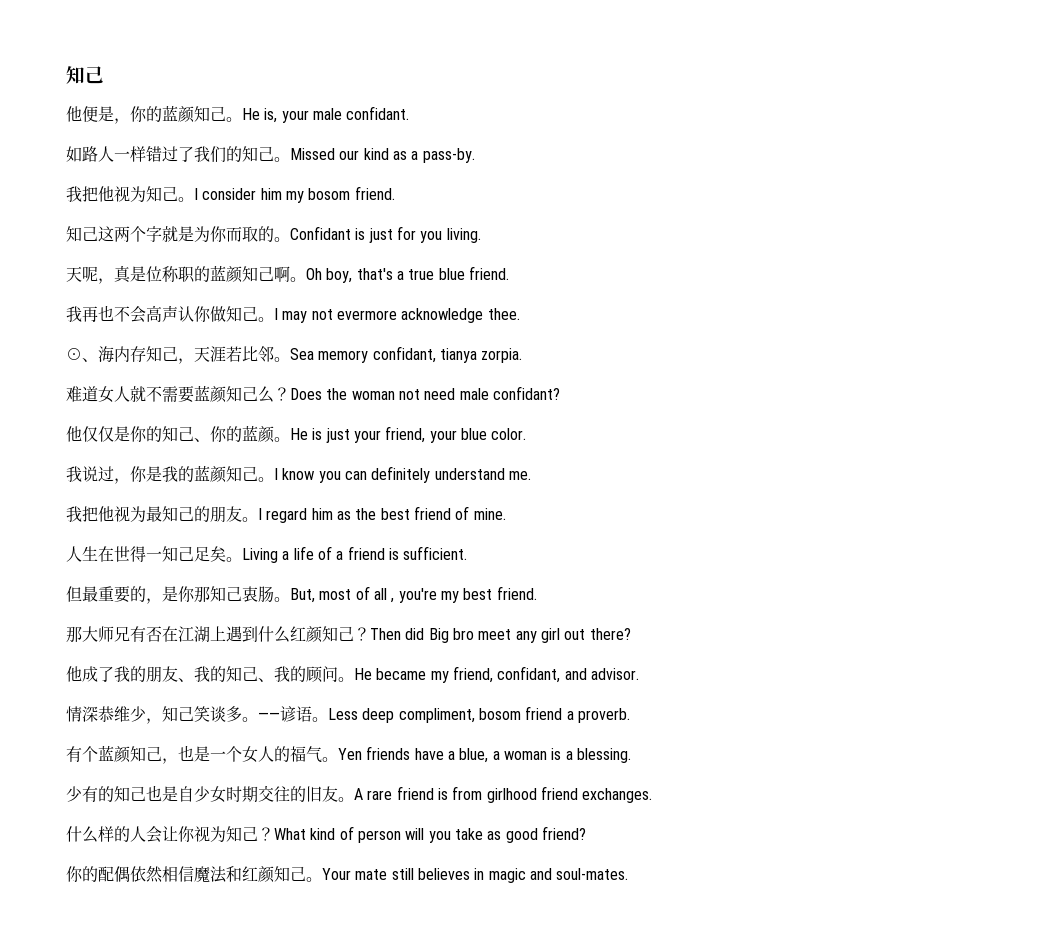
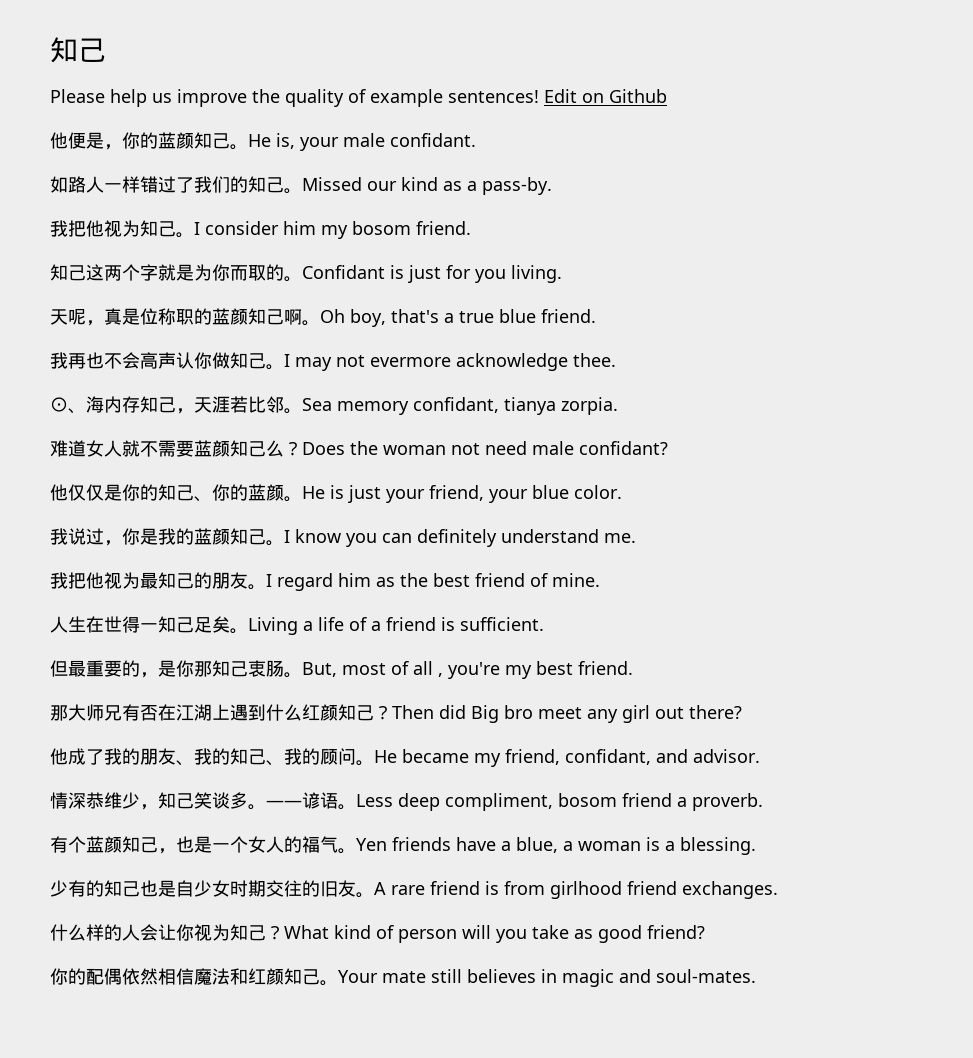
[66,66,104,84] 知己 -> [50,37,106,63] [50,89,667,107] 知己 // Please help us improve the quality of example sentences! Edit on Github

